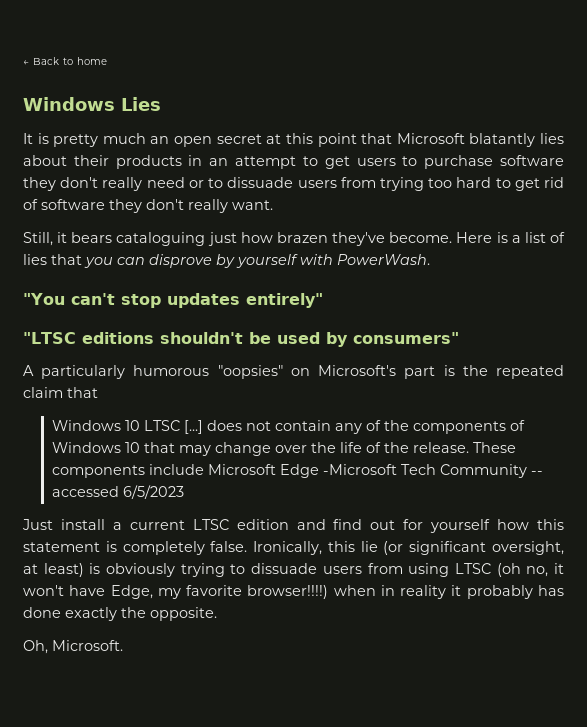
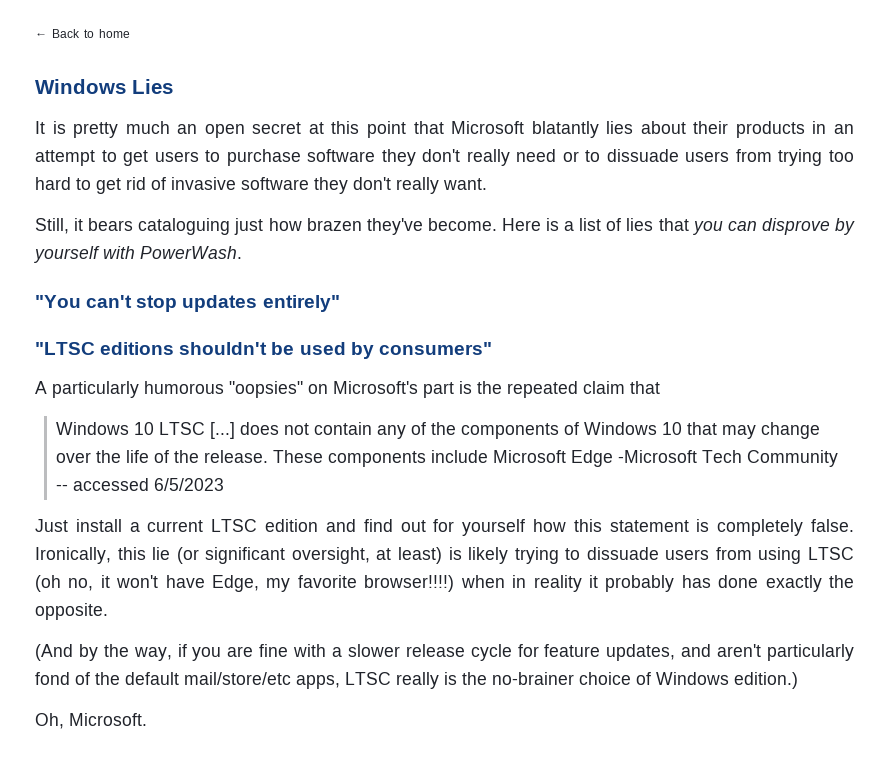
(38, 204) none -> [171,177,236,190] invasive
[106,563,176,577] obviously -> [468,547,509,564] likely
(217, 614) none -> [35,644,855,661] [35,672,798,689] // (And by the way, if you are fine with a slower release cycle for feature updates, and aren't particularly fond of the default mail/store/etc apps, LTSC really is the no-brainer choice of Windows edition.)

